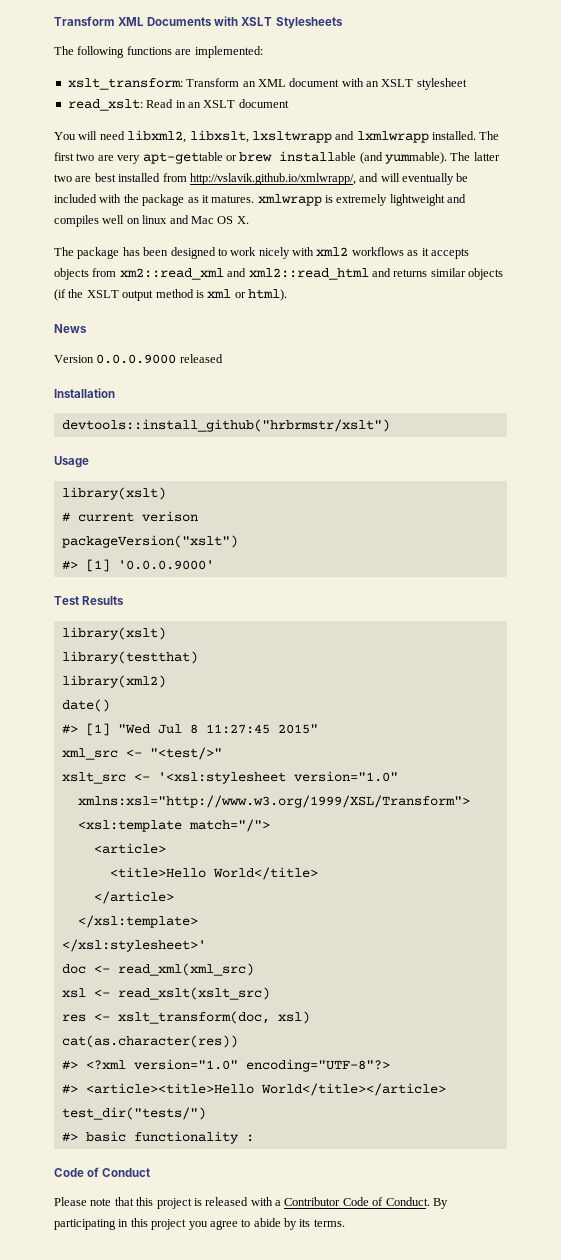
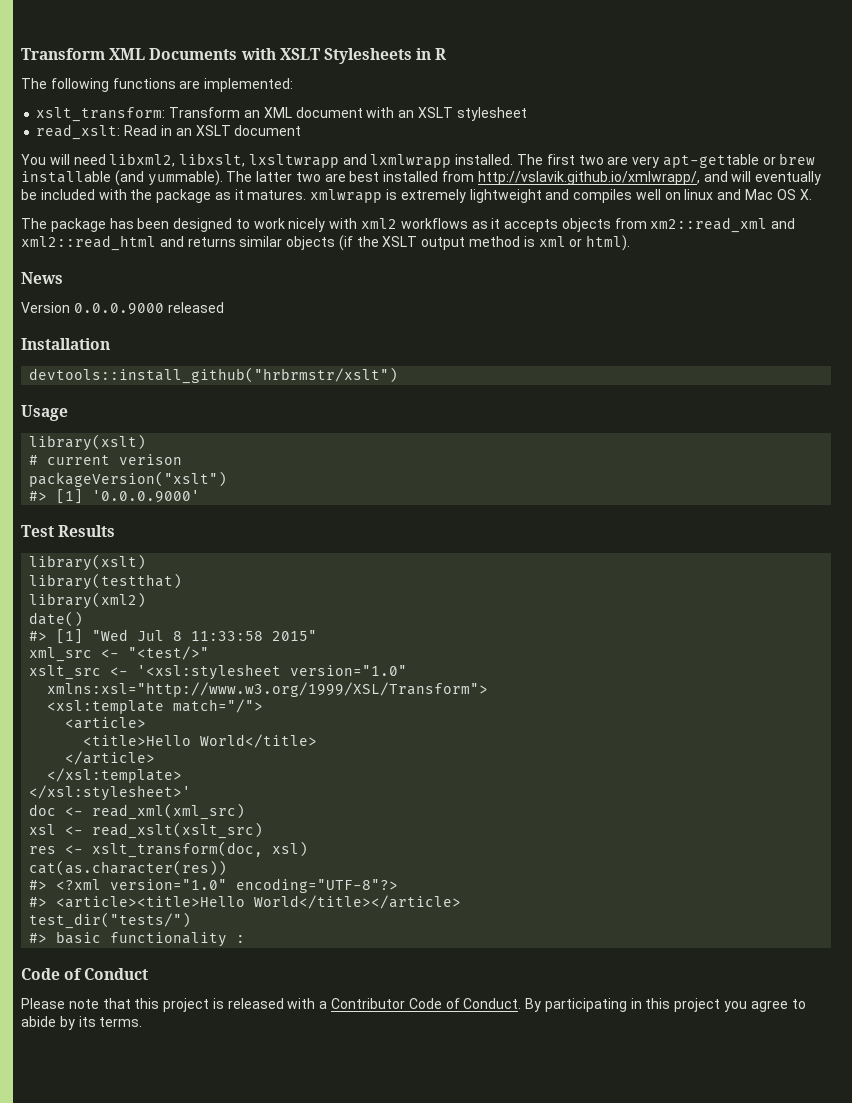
(343, 23) none -> [416,48,448,60] in R
[205,724,270,734] 11:27:45 -> [191,631,264,641] 11:33:58

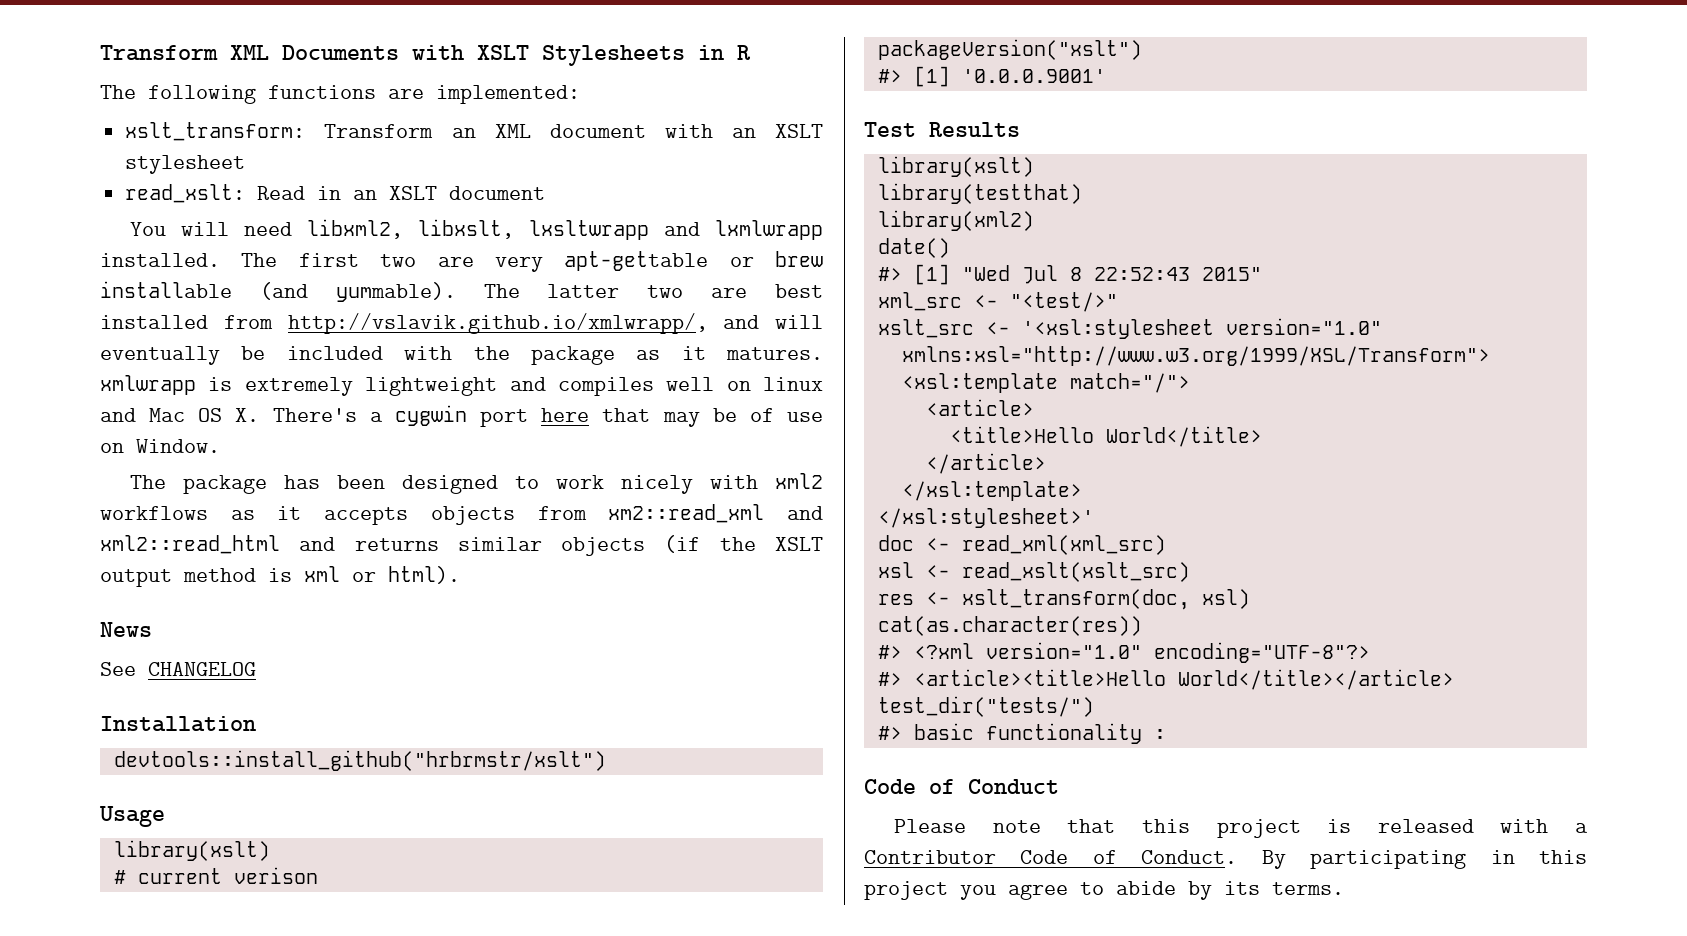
(812, 194) none -> [272,405,823,427] [100,439,220,453] There's a cygwin port here that may be of use on Window.
[21,302,224,315] Version 0.0.0.9000 released -> [100,662,256,676] See CHANGELOG
[92,490,201,503] '0.0.0.9000' -> [961,69,1106,83] '0.0.0.9001'
[191,631,264,641] 11:33:58 -> [1093,267,1190,281] 22:52:43

